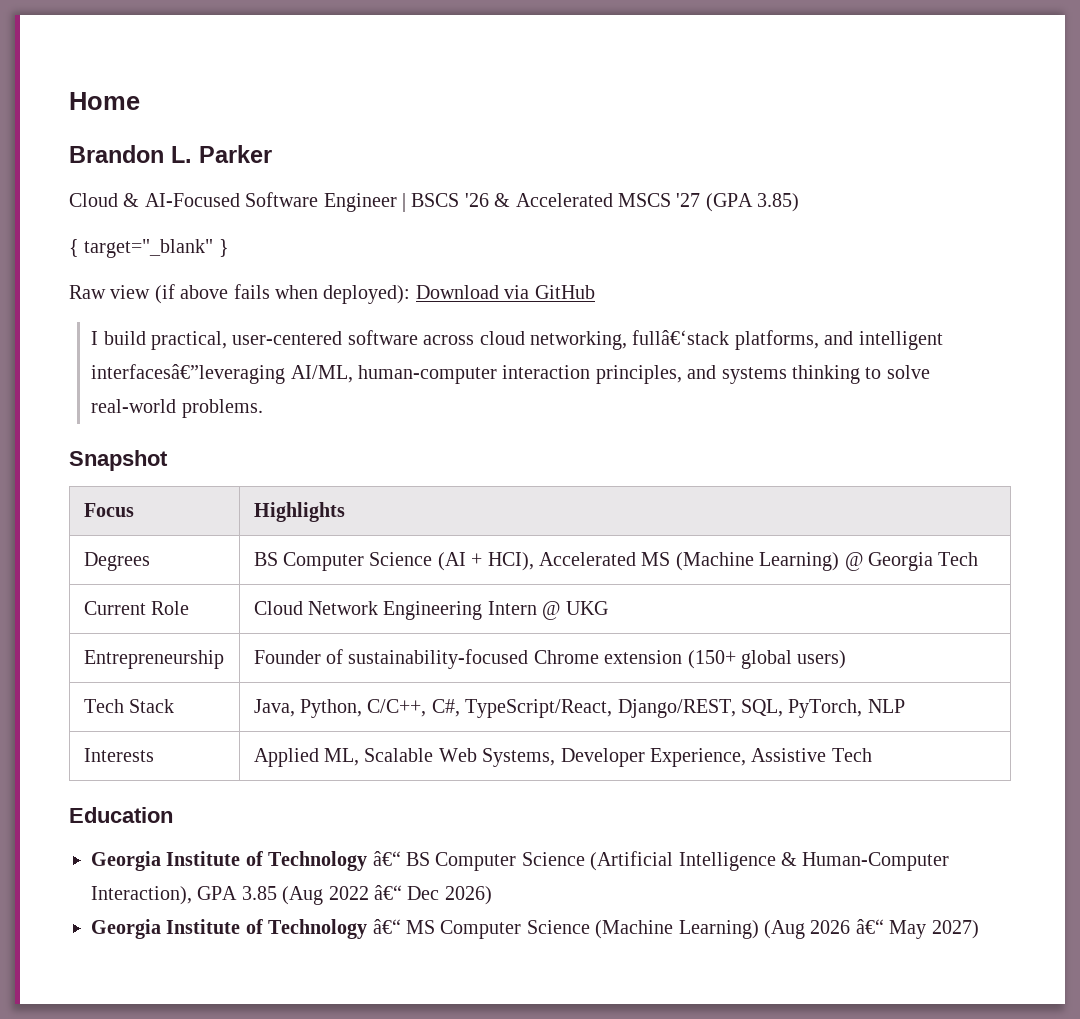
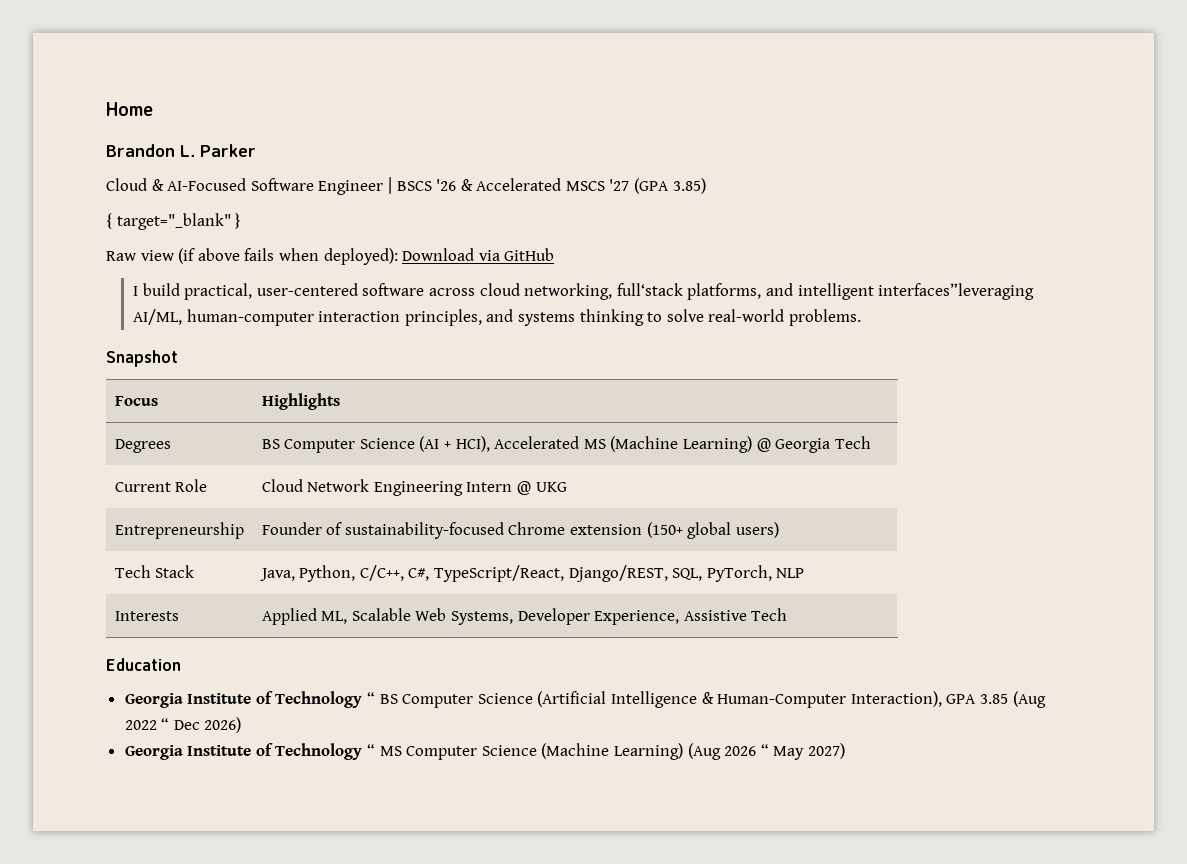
[632,330,730,345] fullâ€‘stack -> [616,283,683,296] full‘stack
[91,364,286,384] interfacesâ€”leveraging -> [878,283,1035,300] interfaces”leveraging
[372,851,401,866] â€“ -> [367,692,376,704] “
[374,885,402,900] â€“ -> [161,718,170,730] “
[372,919,401,934] â€“ -> [367,744,376,756] “
[855,919,884,934] â€“ -> [760,744,769,756] “

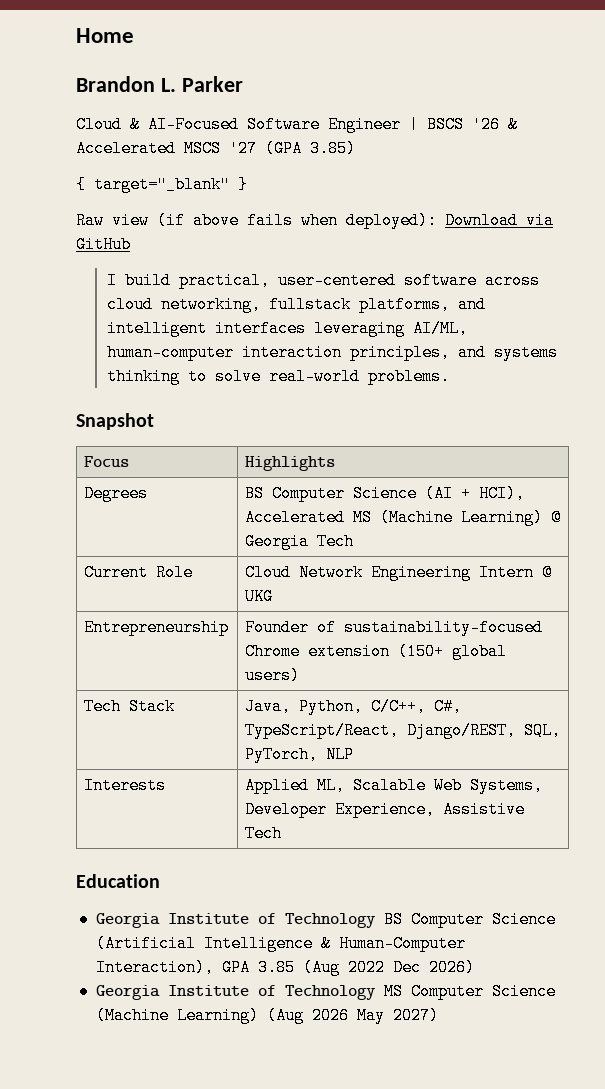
[616,283,683,296] full‘stack -> [269,296,352,313] fullstack
[878,283,1035,300] interfaces”leveraging -> [215,320,406,337] interfaces leveraging
[367,692,376,704] “ -> (376, 920) none
[161,718,170,730] “ -> (385, 967) none
[367,744,376,756] “ -> (376, 992) none
[760,744,769,756] “ -> (349, 1015) none

